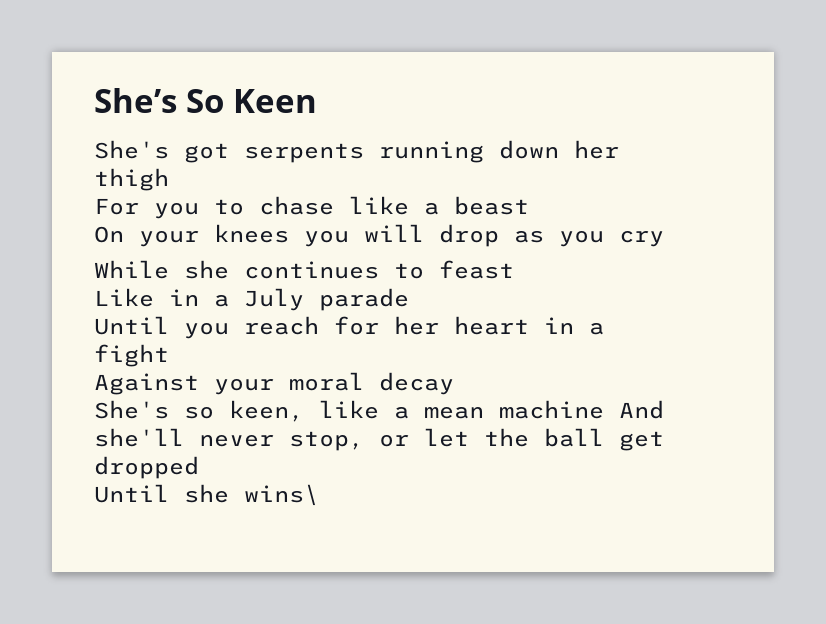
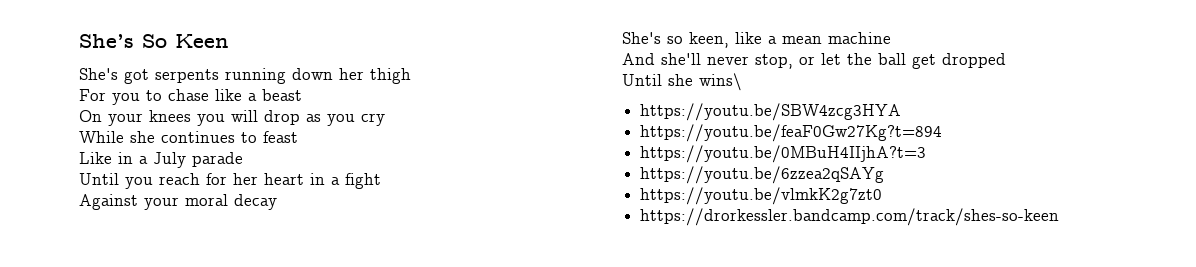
(604, 409) none -> (891, 38) //
(319, 495) none -> [640,103,902,121] [640,124,943,142] [640,145,927,163] [640,166,885,184] [640,187,883,205] [640,208,1060,226] // https://youtu.be/SBW4zcg3HYA // https://youtu.be/feaF0Gw27Kg?t=894 // https://youtu.be/0MBuH4IIjhA?t=3 // https://youtu.be/6zzea2qSAYg // https://youtu.be/vlmkK2g7zt0 // https://drorkessler.bandcamp.com/track/shes-so-keen

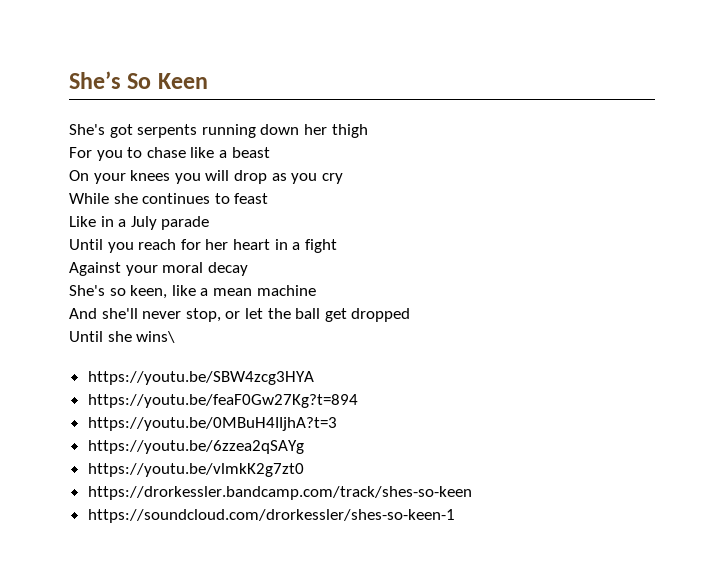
(1060, 217) none -> [87,509,455,523] // https://soundcloud.com/drorkessler/shes-so-keen-1

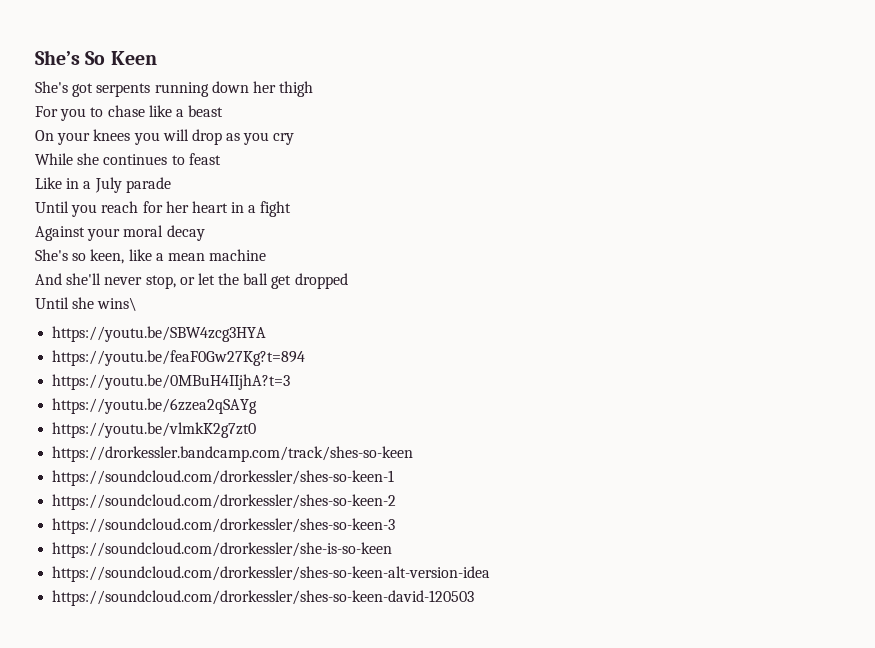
(455, 516) none -> [52,494,397,510] [52,518,396,534] [52,542,393,558] [52,566,491,582] [52,590,475,606] // https://soundcloud.com/drorkessler/shes-so-keen-2 // https://soundcloud.com/drorkessler/shes-so-keen-3 // https://soundcloud.com/drorkessler/she-is-so-keen // https://soundcloud.com/drorkessler/shes-so-keen-alt-version-idea // https://soundcloud.com/drorkessler/shes-so-keen-david-120503

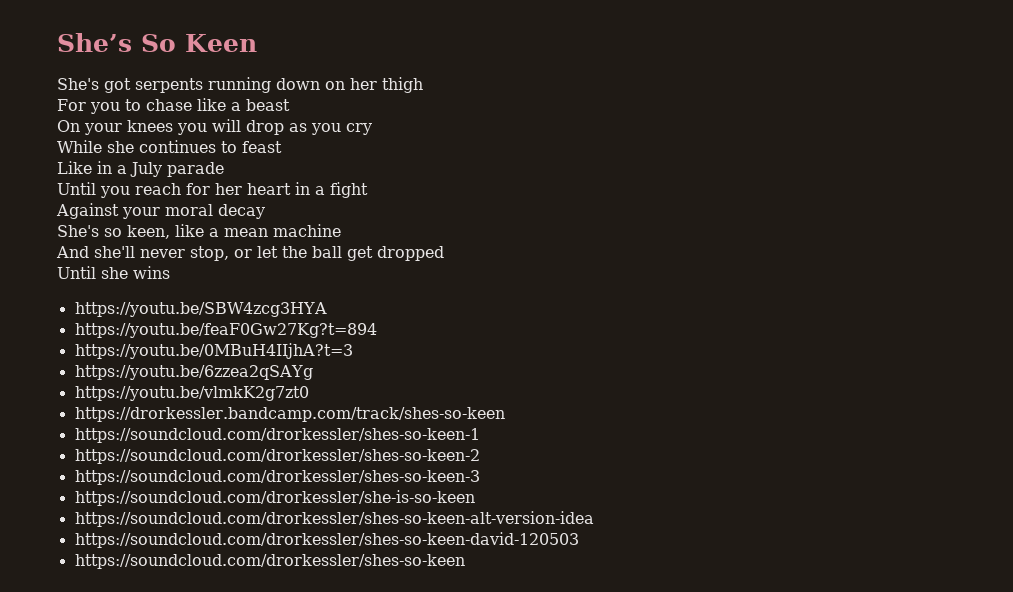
(249, 87) none -> [325,81,345,90] on
[97,297,138,311] wins\ -> [133,266,170,279] wins
(475, 598) none -> [74,554,465,569] // https://soundcloud.com/drorkessler/shes-so-keen

